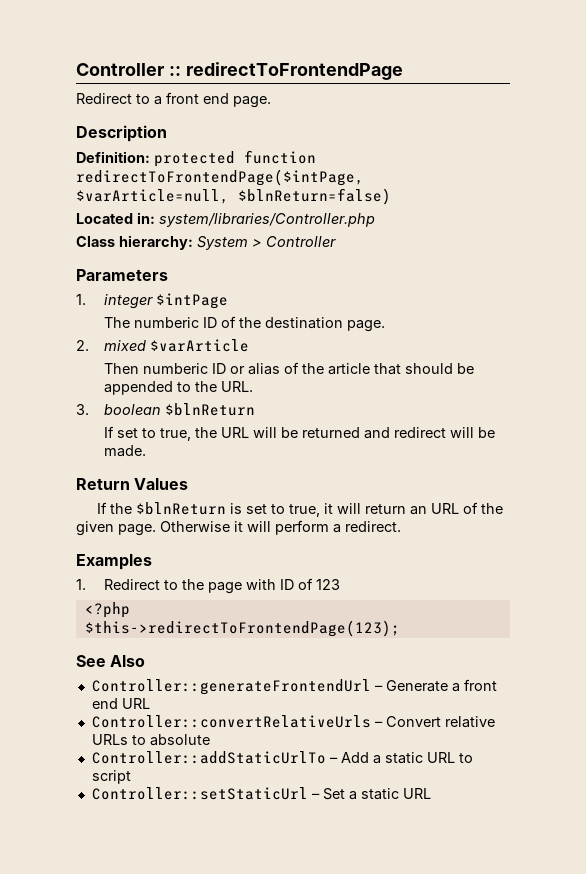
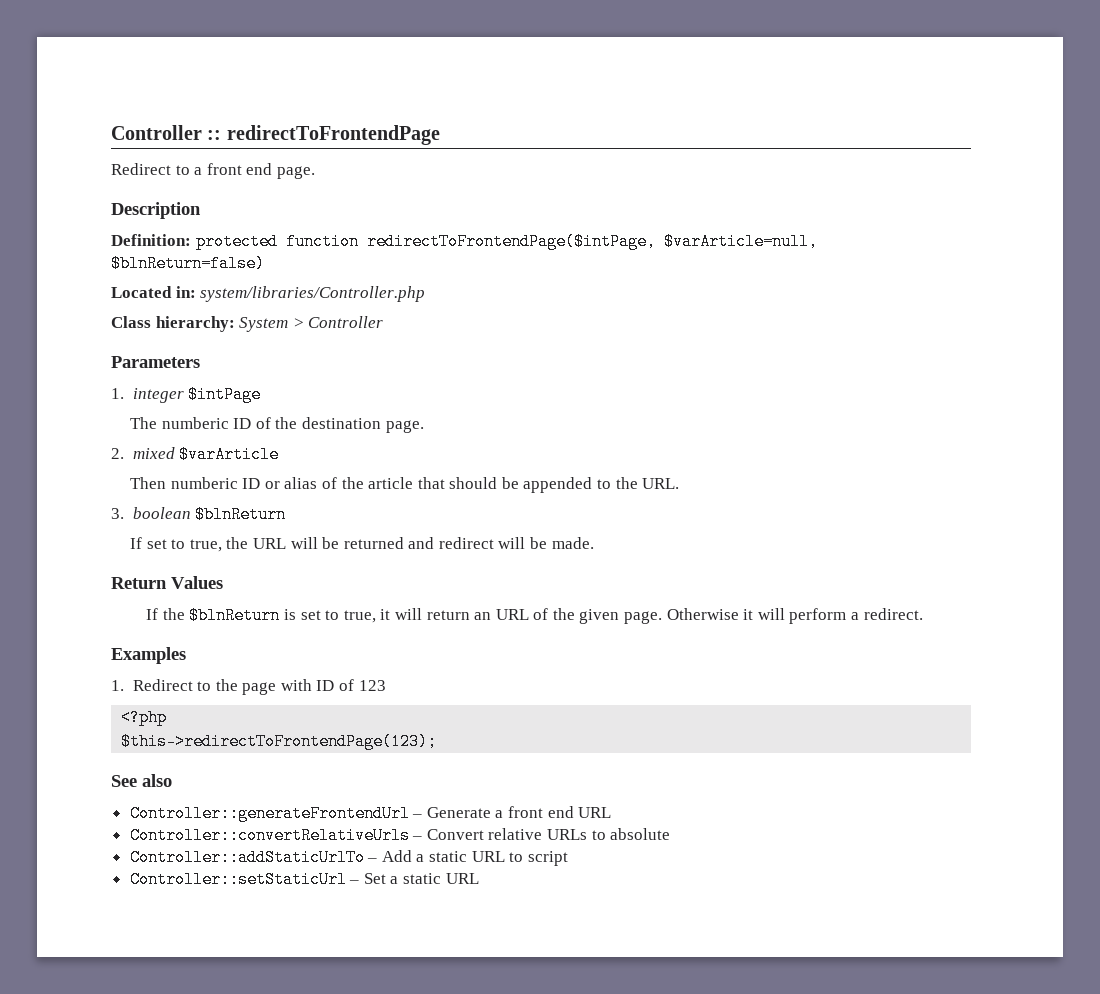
[110,655,146,667] Also -> [142,774,172,787] also

